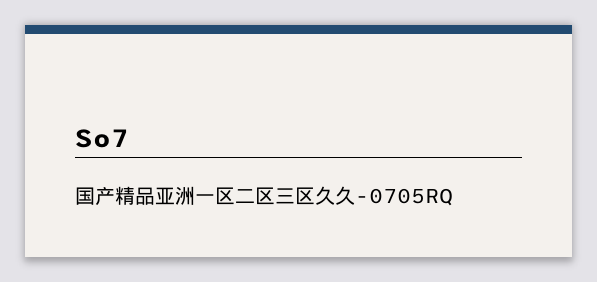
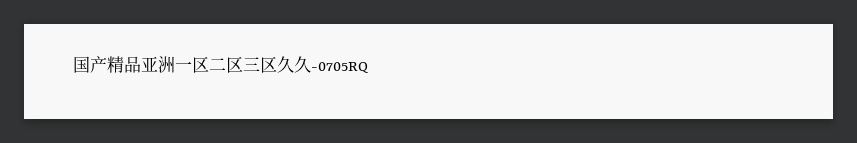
[75,129,129,148] So7 // -> (73, 64) none

